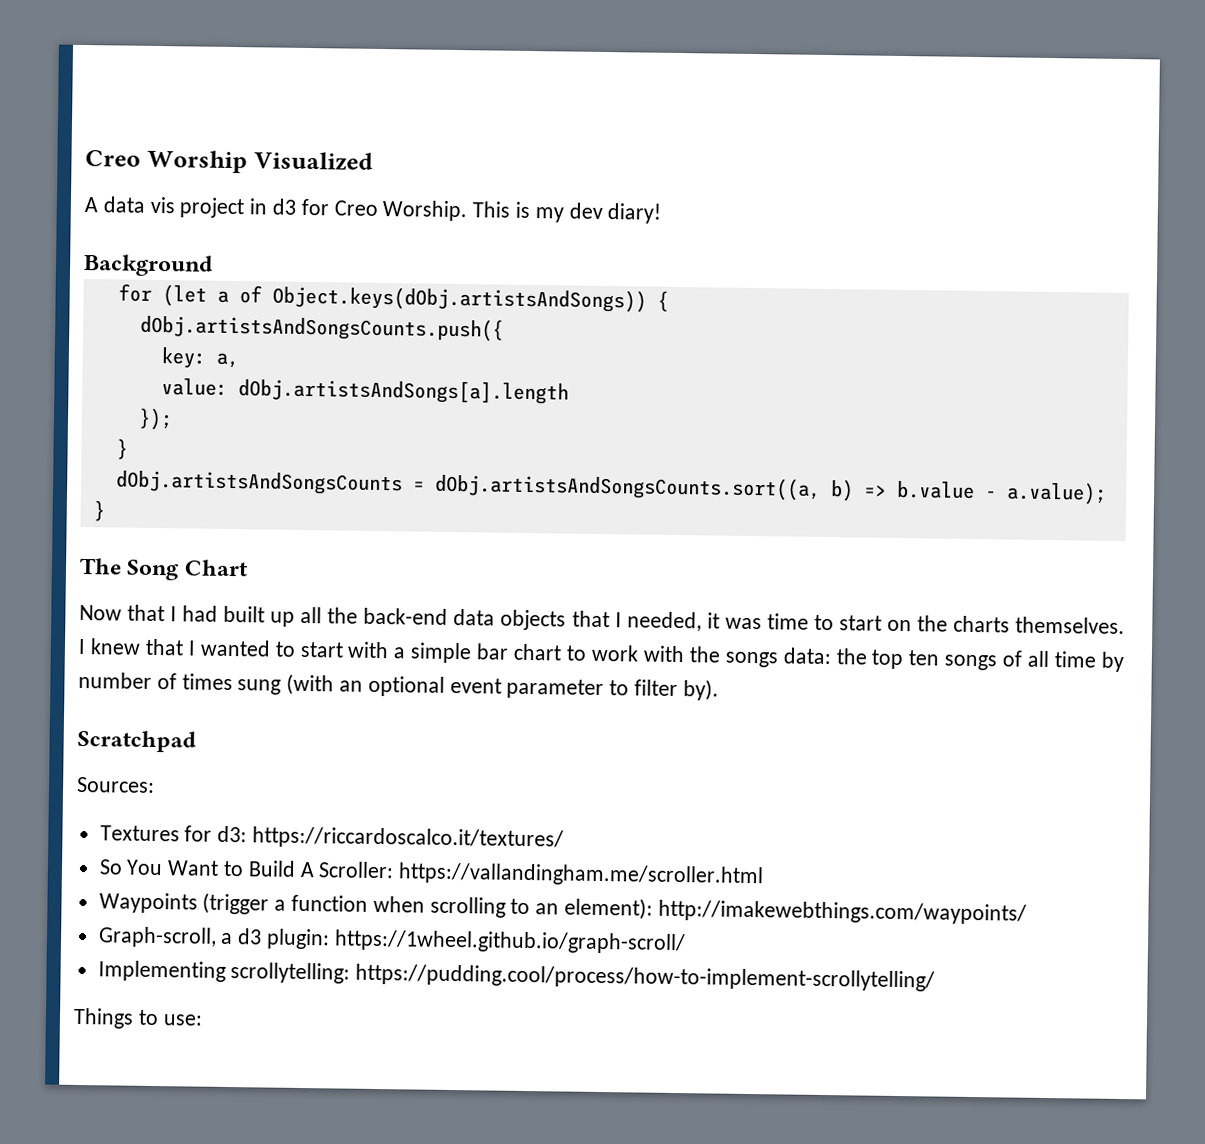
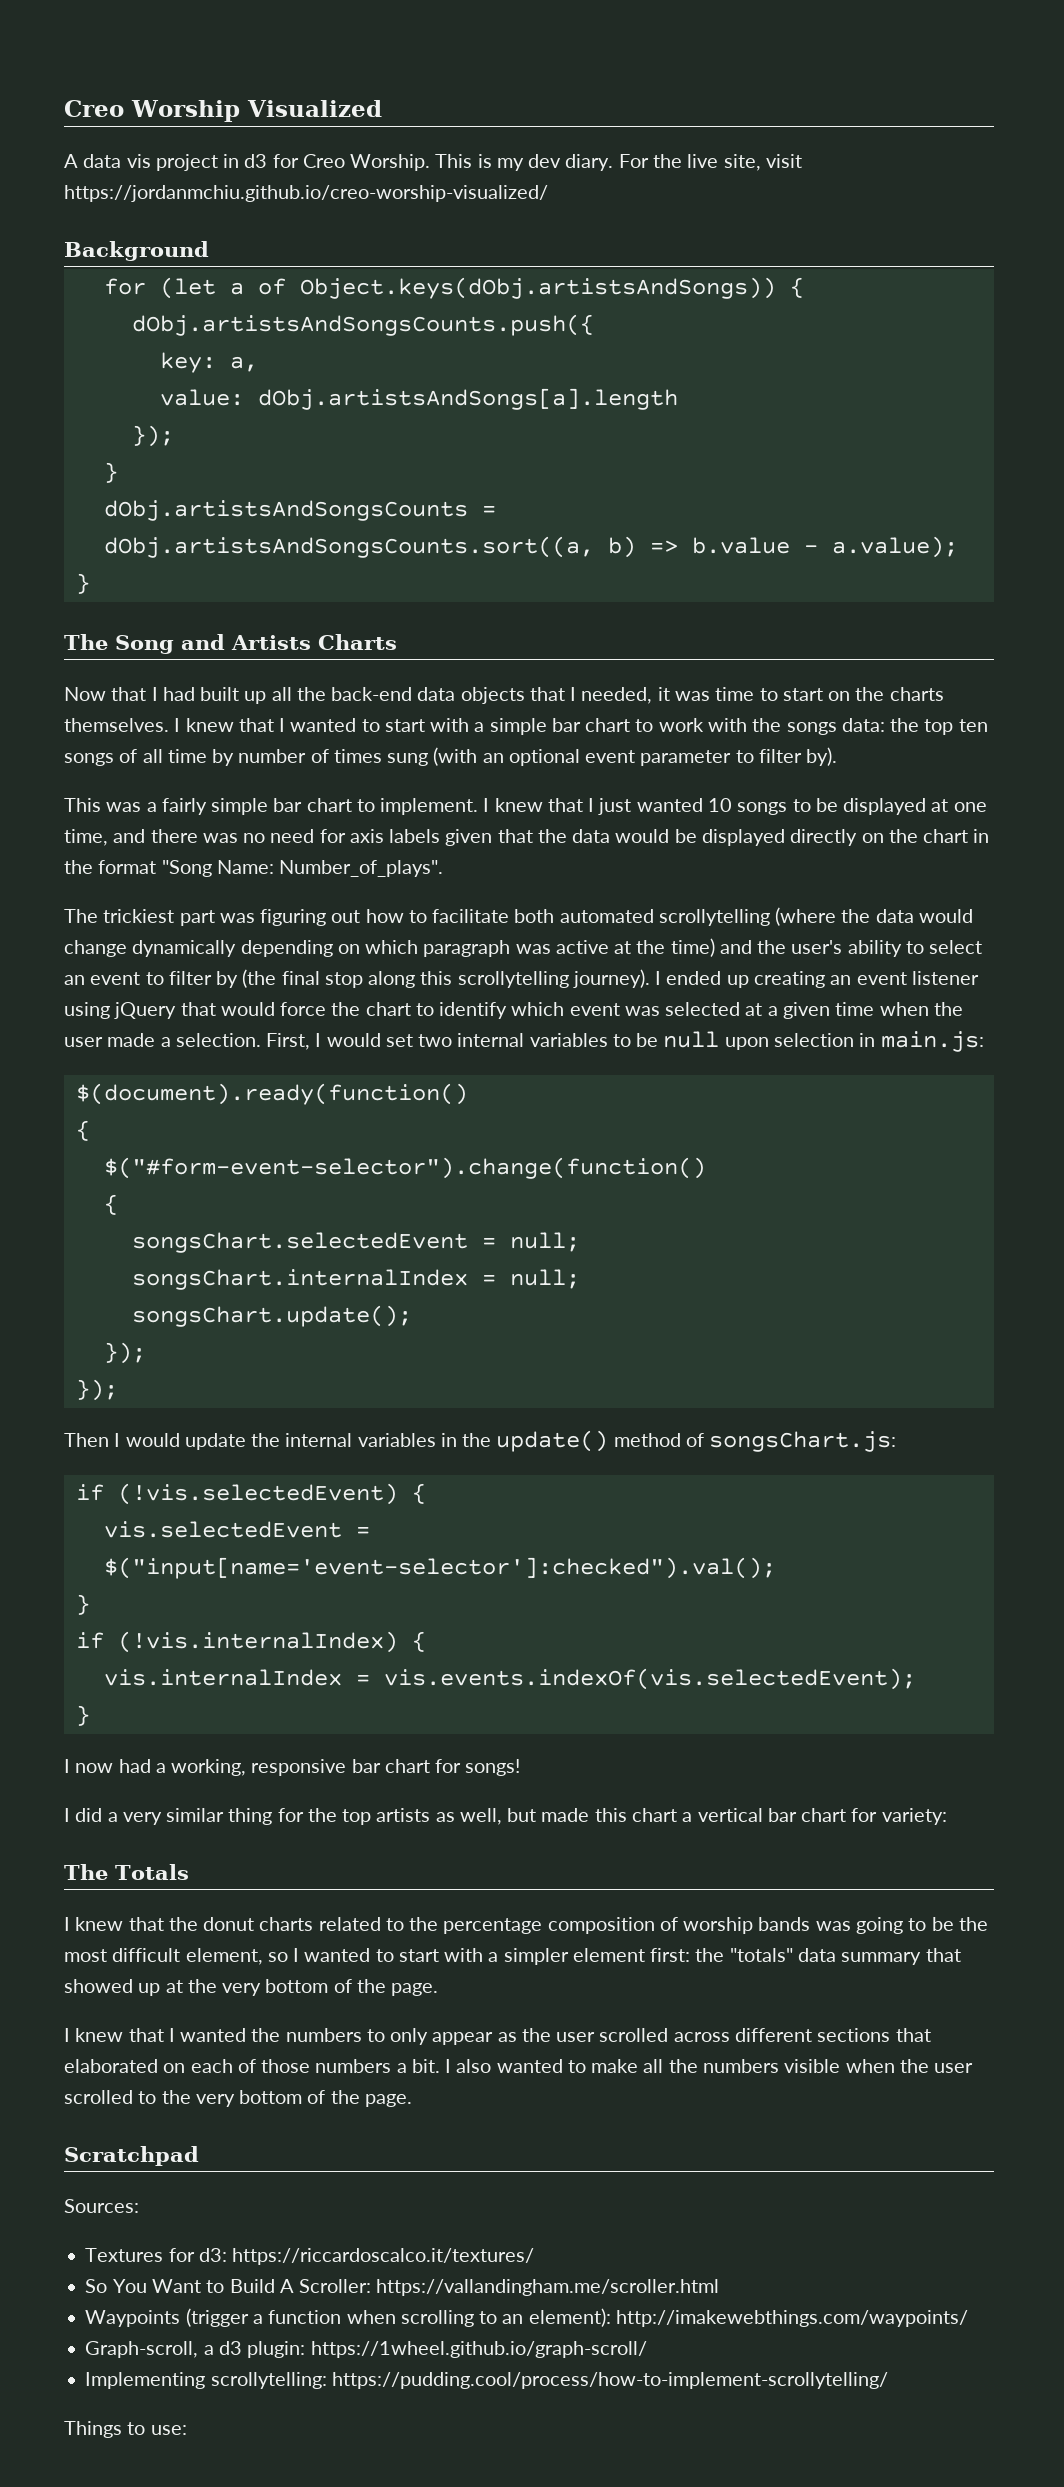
[607,203,662,224] diary! -> [565,154,802,171] [64,185,548,202] diary. For the live site, visit https://jordanmchiu.github.io/creo-worship-visualized/
[183,559,249,577] Chart -> [181,634,397,650] and Artists Charts
(719, 690) none -> [64,798,987,815] [64,829,990,846] [64,860,444,877] [64,907,973,926] [64,938,983,957] [64,969,979,988] [64,1002,963,1019] [64,1031,984,1052] [75,1083,468,1105] [75,1120,90,1141] [103,1157,706,1179] [103,1194,118,1215] [131,1232,580,1253] [131,1269,580,1290] [131,1305,412,1327] [103,1342,146,1364] [75,1379,118,1401] [64,1430,897,1452] [75,1483,426,1505] [103,1521,370,1538] [103,1557,776,1579] [75,1594,90,1615] [75,1631,426,1653] [103,1668,916,1690] [75,1705,90,1726] [64,1759,521,1776] [64,1808,947,1825] [64,1864,189,1880] [64,1917,988,1934] [64,1948,961,1965] [64,1979,439,1996] [64,2028,931,2045] [64,2059,974,2073] [64,2090,412,2107] // This was a fairly simple bar chart to implement. I knew that I just wanted 10 songs to be displayed at one time, and there was no need for axis labels given that the data would be displayed directly on the chart in the format "Song Name: Number_of_plays". // The trickiest part was figuring out how to facilitate both automated scrollytelling (where the data would change dynamically depending on which paragraph was active at the time) and the user's ability to select an event to filter by (the final stop along this scrollytelling journey). I ended up creating an event listener using jQuery that would force the chart to identify which event was selected at a given time when the user made a selection. First, I would set two internal variables to be null upon selection in main.js: // $(document).ready(function() // { // $("#form-event-selector").change(function() // { // songsChart.selectedEvent = null; // songsChart.internalIndex = null; // songsChart.update(); // }); // }); // Then I would update the internal variables in the update() method of songsChart.js: // if (!vis.selectedEvent) { // vis.selectedEvent = $("input[name='event-selector']:checked").val(); // } // if (!vis.internalIndex) { // vis.internalIndex = vis.events.indexOf(vis.selectedEvent); // } // I now had a working, responsive bar chart for songs! // I did a very similar thing for the top artists as well, but made this chart a vertical bar chart for variety: // The Totals // I knew that the donut charts related to the percentage composition of worship bands was going to be the most difficult element, so I wanted to start with a simpler element first: the "totals" data summary that showed up at the very bottom of the page. // I knew that I wanted the numbers to only appear as the user scrolled across different sections that elaborated on each of those numbers a bit. I also wanted to make all the numbers visible when the user scrolled to the very bottom of the page.

